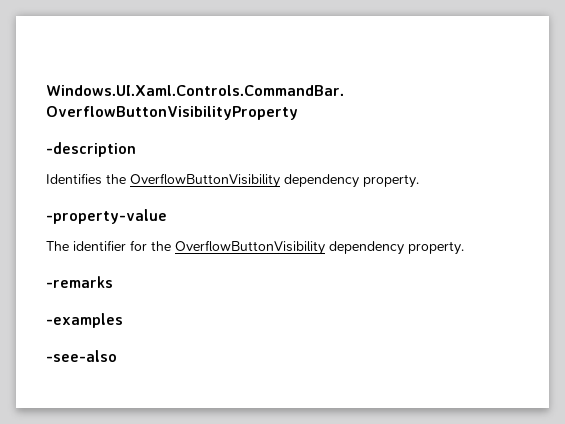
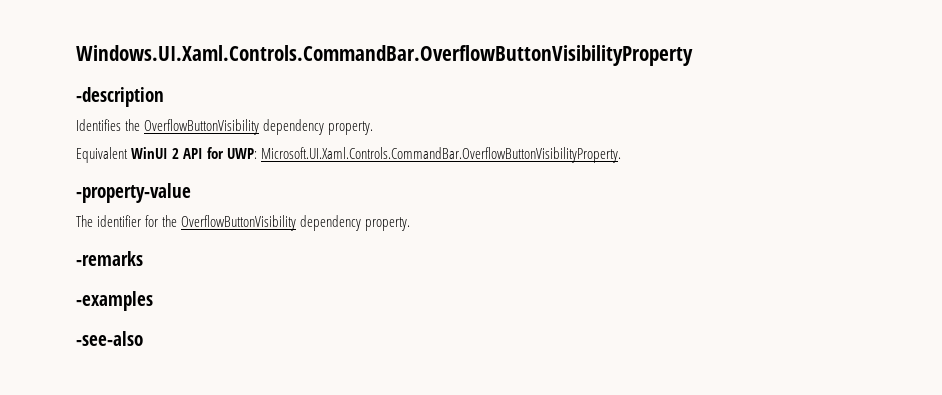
(419, 181) none -> [76,147,622,163] // Equivalent WinUI 2 API for UWP: Microsoft.UI.Xaml.Controls.CommandBar.OverflowButtonVisibilityProperty.

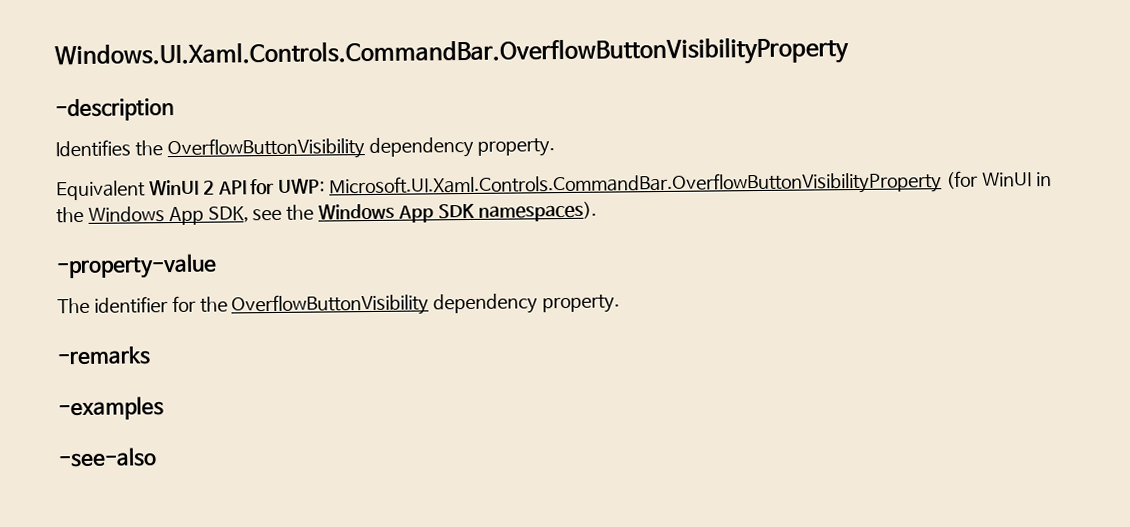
[261,147,622,163] Microsoft.UI.Xaml.Controls.CommandBar.OverflowButtonVisibilityProperty. -> [329,170,1052,199] [56,201,597,226] Microsoft.UI.Xaml.Controls.CommandBar.OverflowButtonVisibilityProperty (for WinUI in the Windows App SDK, see the Windows App SDK namespaces).

